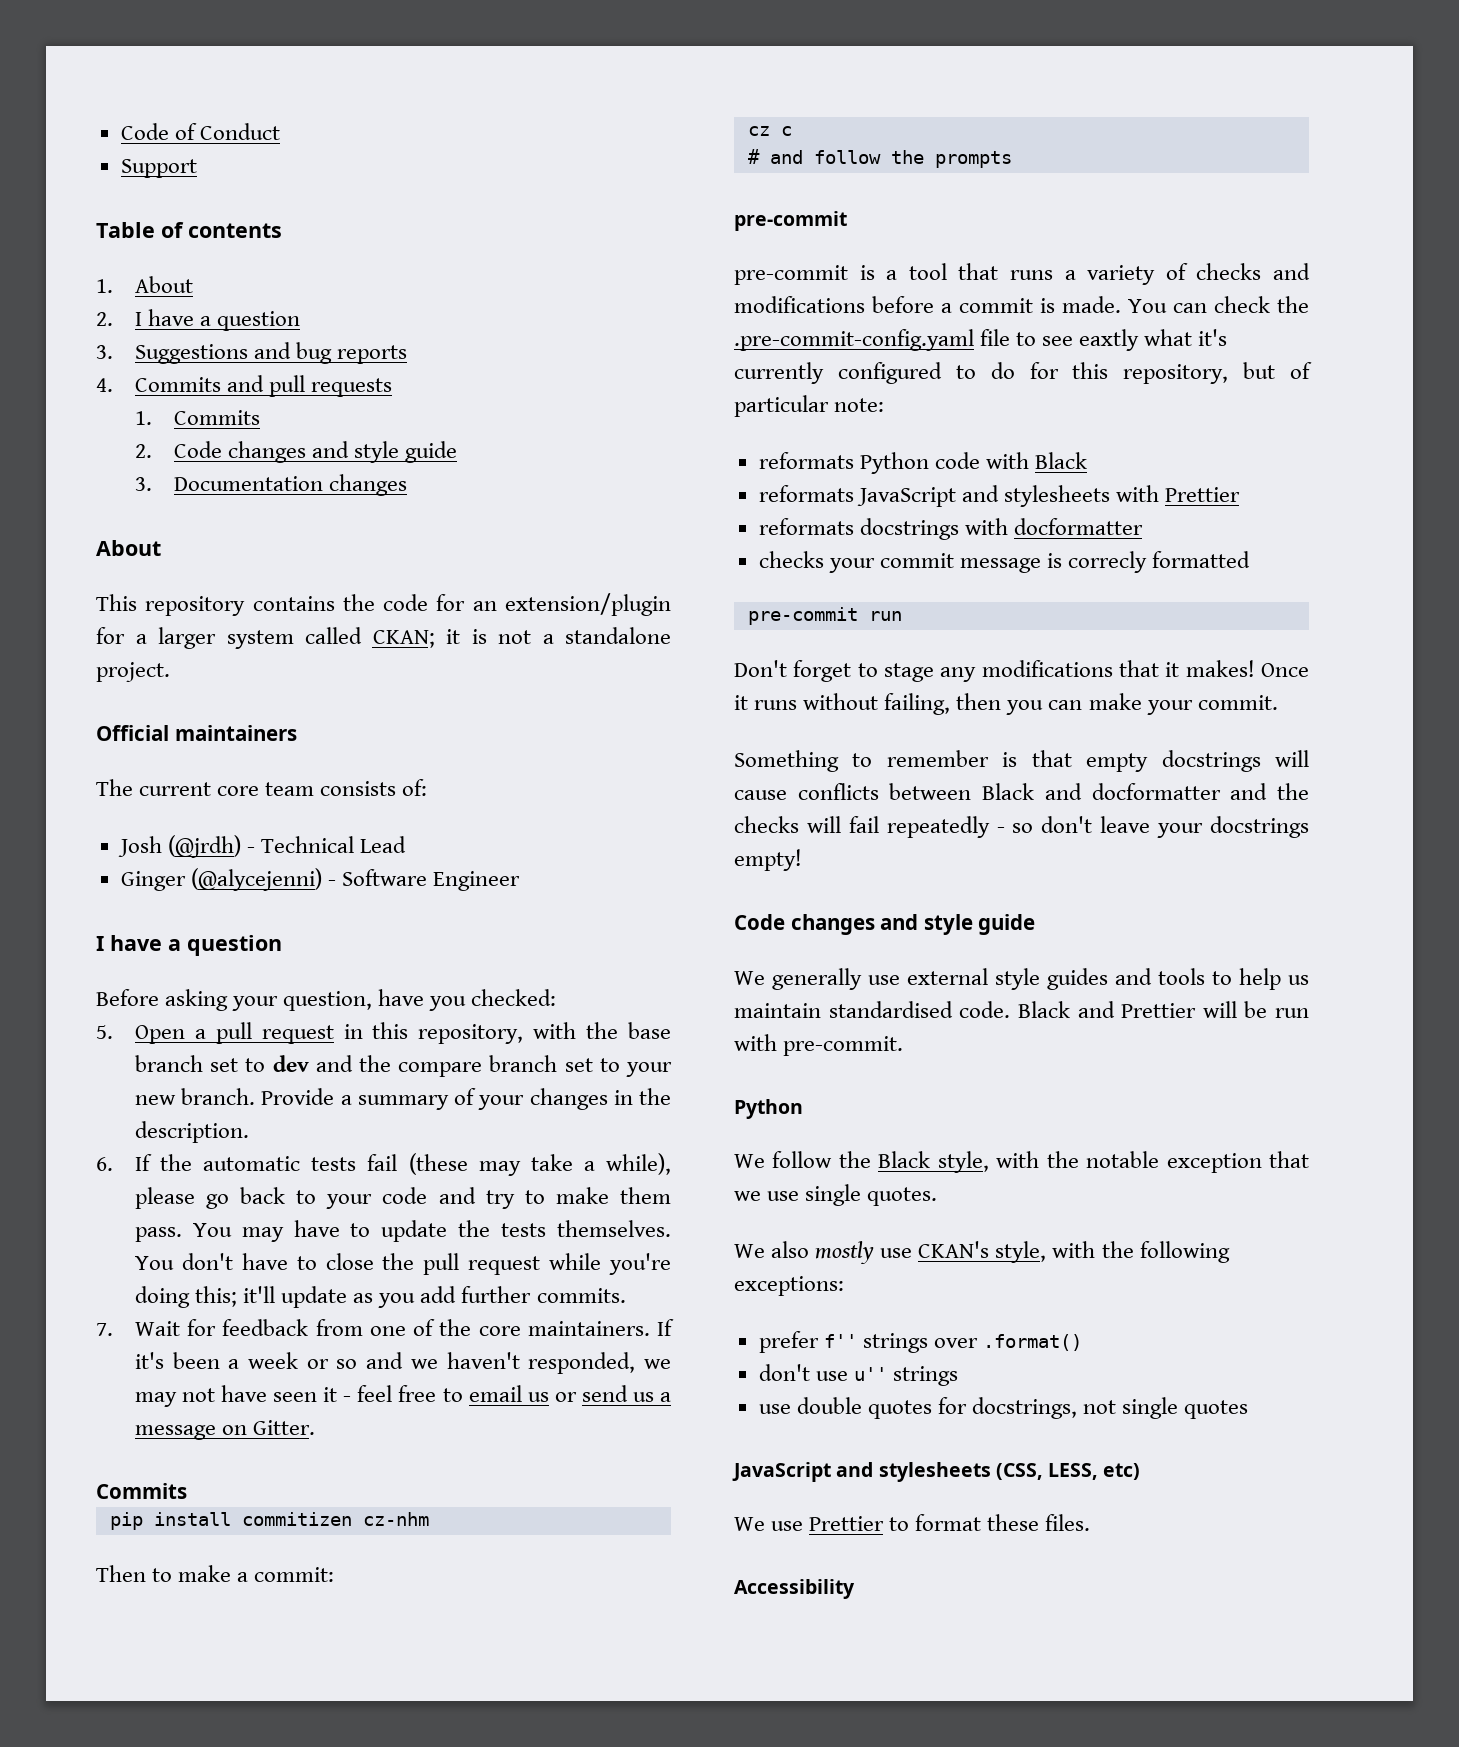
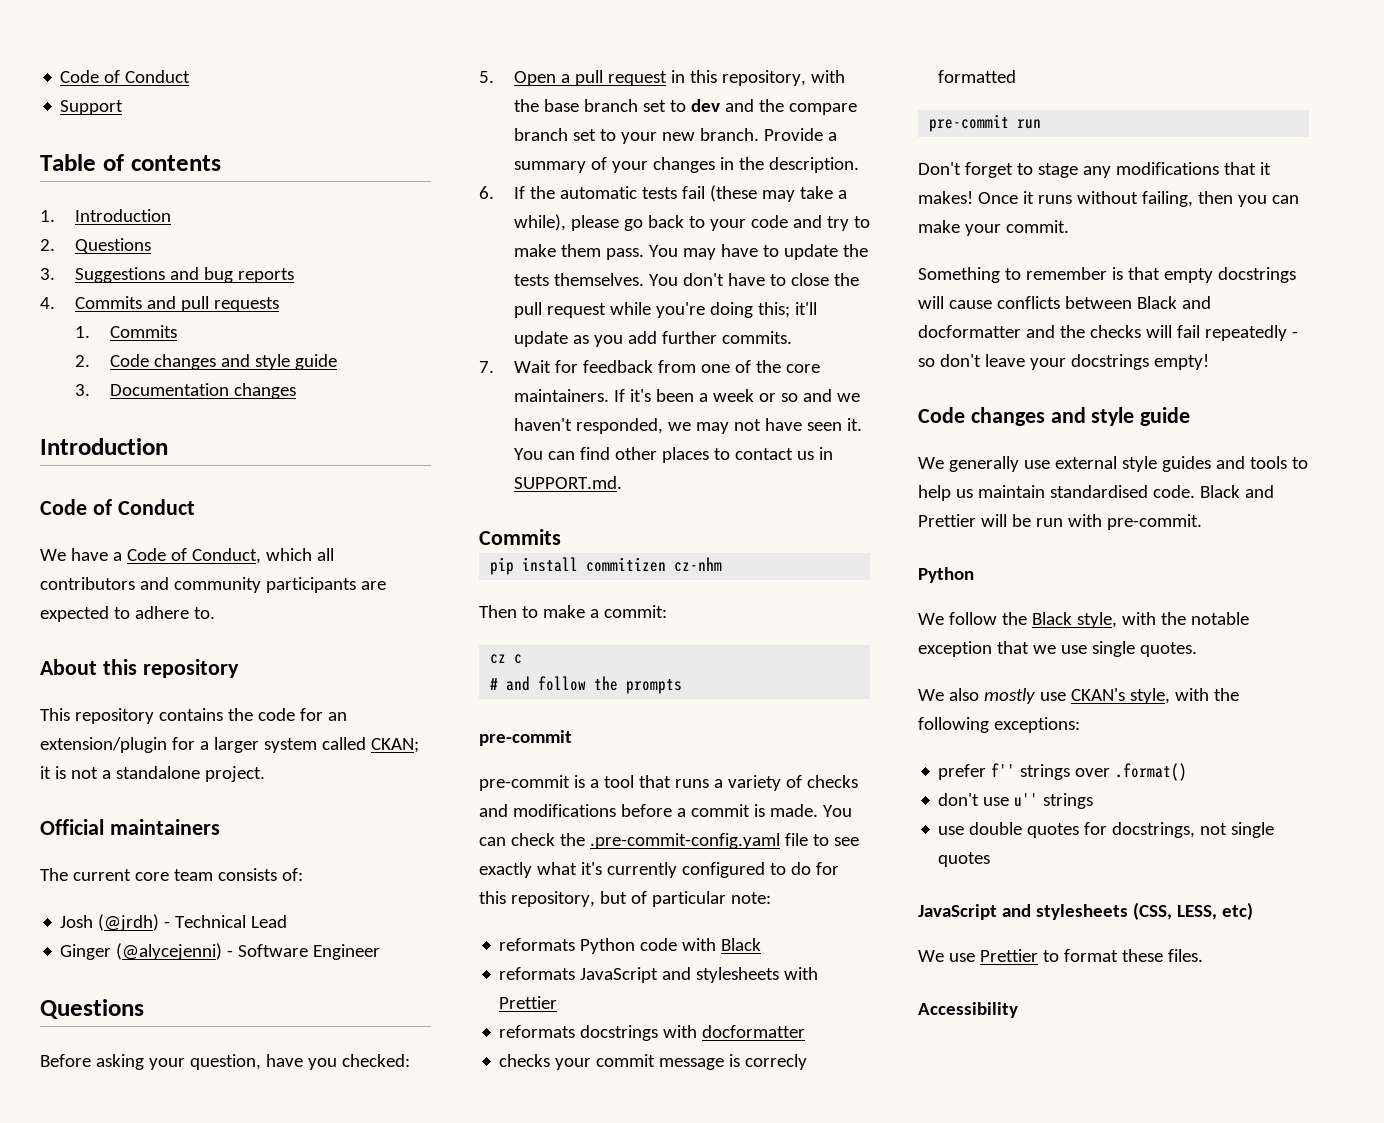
[134,276,193,293] [96,309,301,331] About // 2. I have a question -> [74,209,171,222] [40,238,151,254] Introduction // 2. Questions
[96,540,161,556] // About -> [40,438,168,455] [40,499,195,515] [40,548,334,564] [40,577,386,593] [40,606,215,622] [40,659,239,678] // Introduction // Code of Conduct // We have a Code of Conduct, which all contributors and community participants are expected to adhere to. // About this repository
[96,935,282,956] I have a question -> [40,999,144,1019] Questions
[323,1385,671,1402] [134,1420,316,1440] it - feel free to email us or send us a message on Gitter. -> [846,418,862,431] [513,447,833,463] [513,476,622,489] it. You can find other places to contact us in SUPPORT.md.
[1079,329,1140,351] eaxtly -> [479,862,532,878] exactly

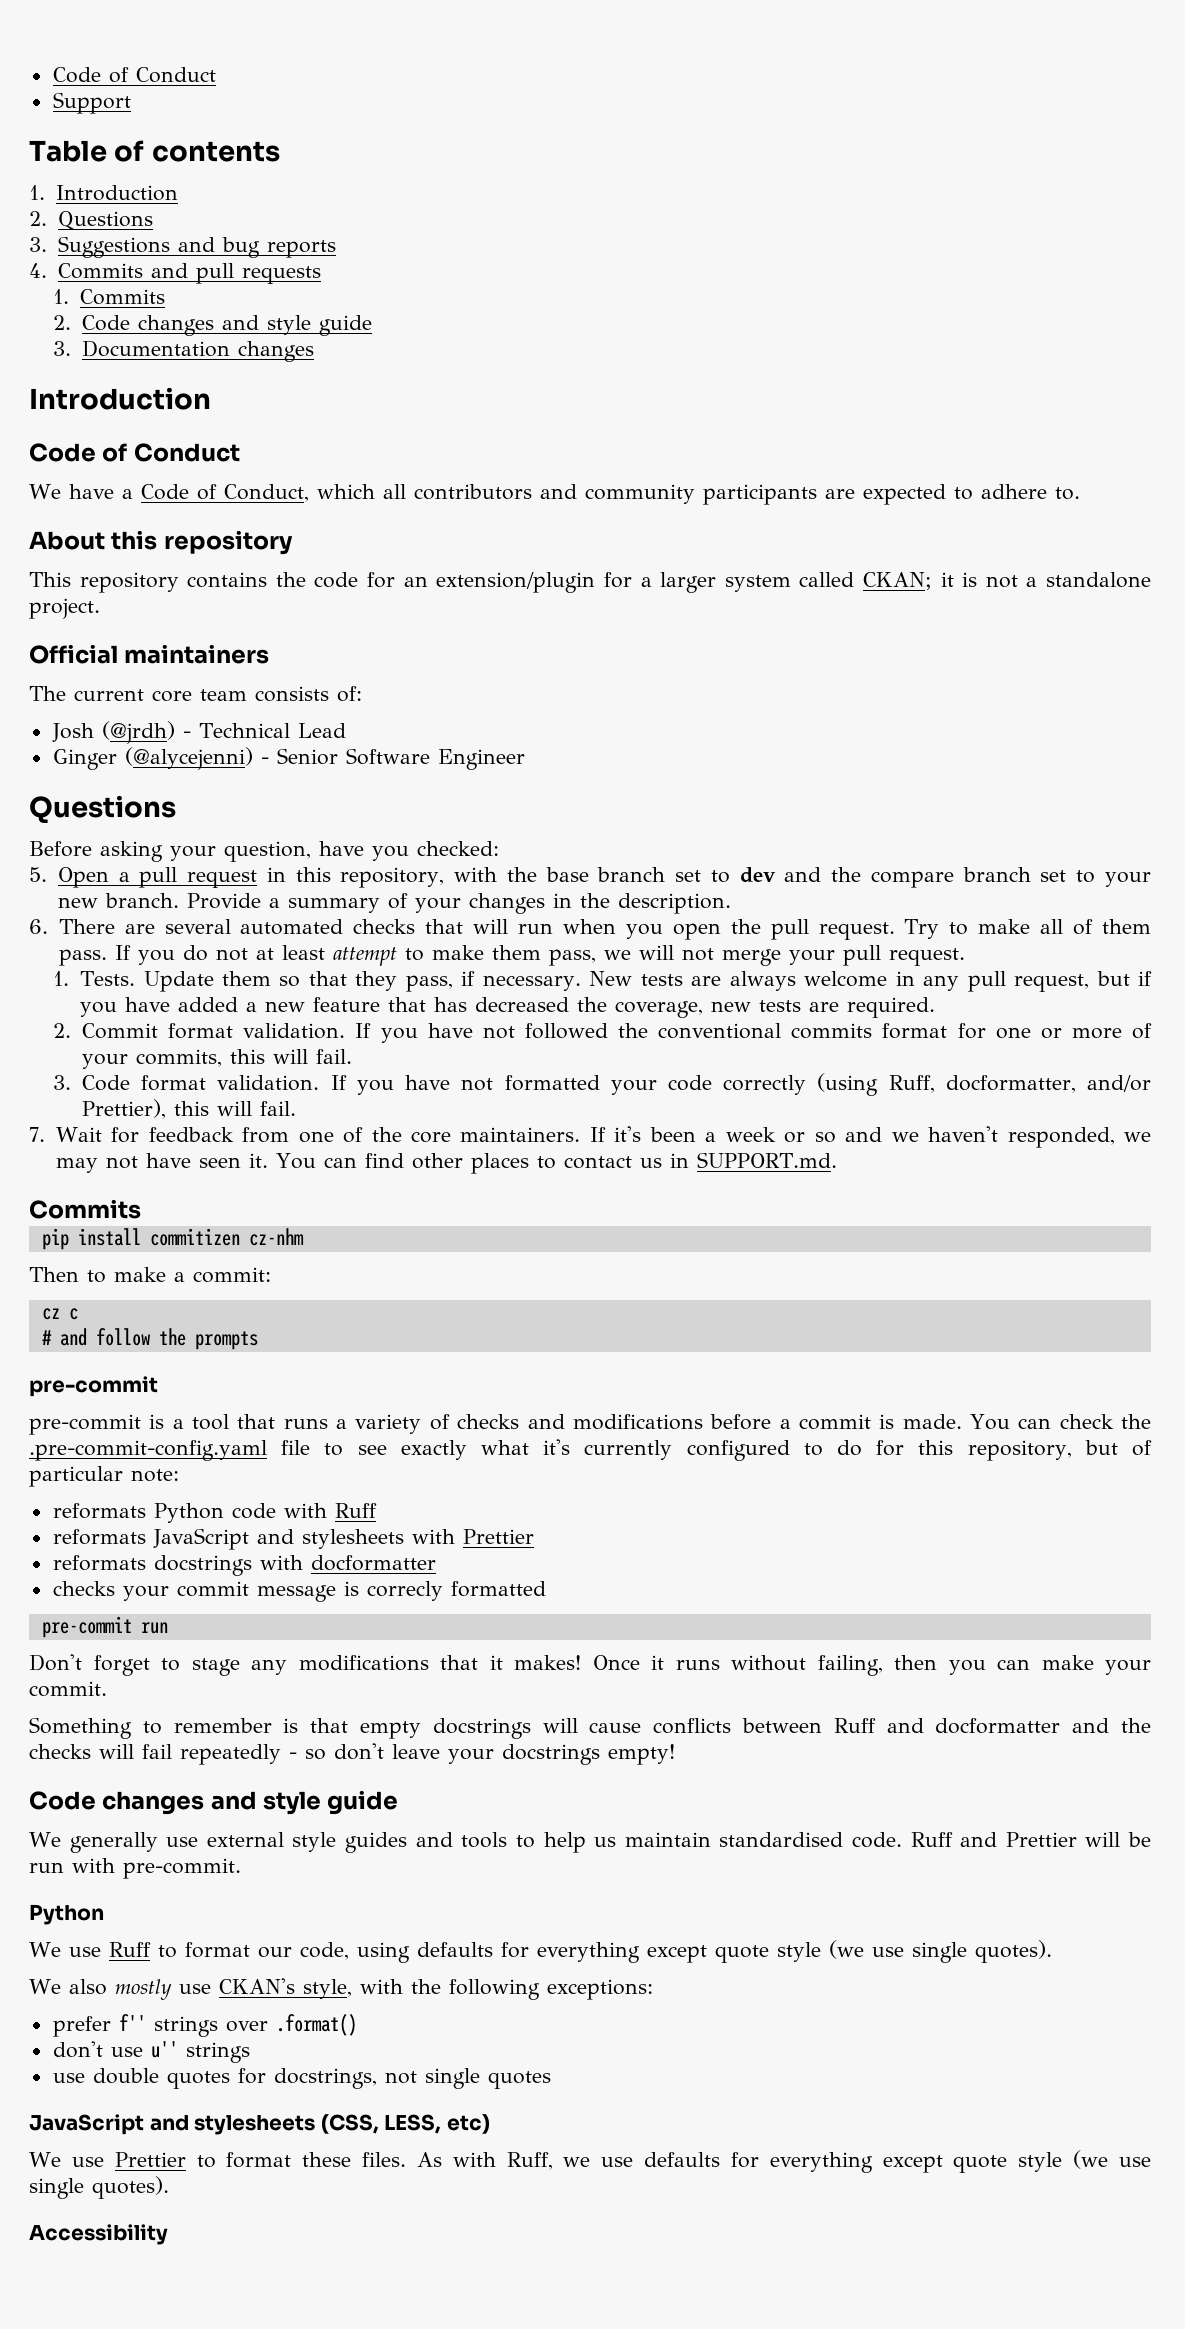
(234, 953) none -> [276,748,338,765] Senior
[513,185,847,202] [513,214,870,231] [513,244,868,260] [513,273,859,286] [513,302,817,318] [513,331,792,347] If the automatic tests fail (these may take a while), please go back to your code and try to make them pass. You may have to update the tests themselves. You don't have to close the pull request while you're doing this; it'll update as you add further commits. -> [58,919,1151,940] [58,945,965,966] [53,971,1152,992] [80,997,936,1018] [53,1023,1153,1043] [82,1049,353,1069] [53,1073,1151,1096] [82,1099,297,1119] There are several automated checks that will run when you open the pull request. Try to make all of them pass. If you do not at least attempt to make them pass, we will not merge your pull request. // 1. Tests. Update them so that they pass, if necessary. New tests are always welcome in any pull request, but if you have added a new feature that has decreased the coverage, new tests are required. // 2. Commit format validation. If you have not followed the conventional commits format for one or more of your commits, this will fail. // 3. Code format validation. If you have not formatted your code correctly (using Ruff, docformatter, and/or Prettier), this will fail.
[721,938,762,951] Black -> [334,1503,377,1518] Ruff
[1136,296,1177,309] Black -> [833,1718,876,1733] Ruff
[1199,485,1240,498] Black -> [910,1832,953,1847] Ruff
[948,612,1249,628] [918,641,1197,657] follow the Black style, with the notable exception that we use single quotes. -> [68,1940,1052,1963] use Ruff to format our code, using defaults for everything except quote style (we use single quotes).
(1203, 955) none -> [416,2150,1152,2173] [29,2176,169,2199] As with Ruff, we use defaults for everything except quote style (we use single quotes).

